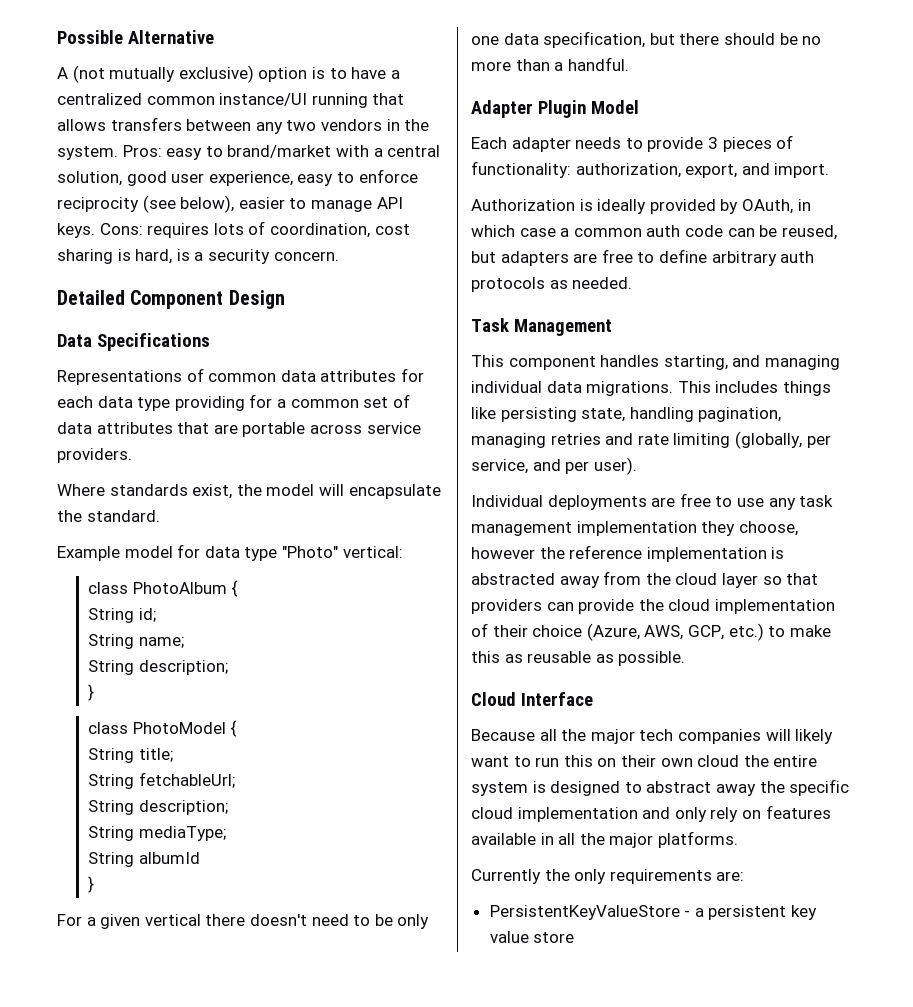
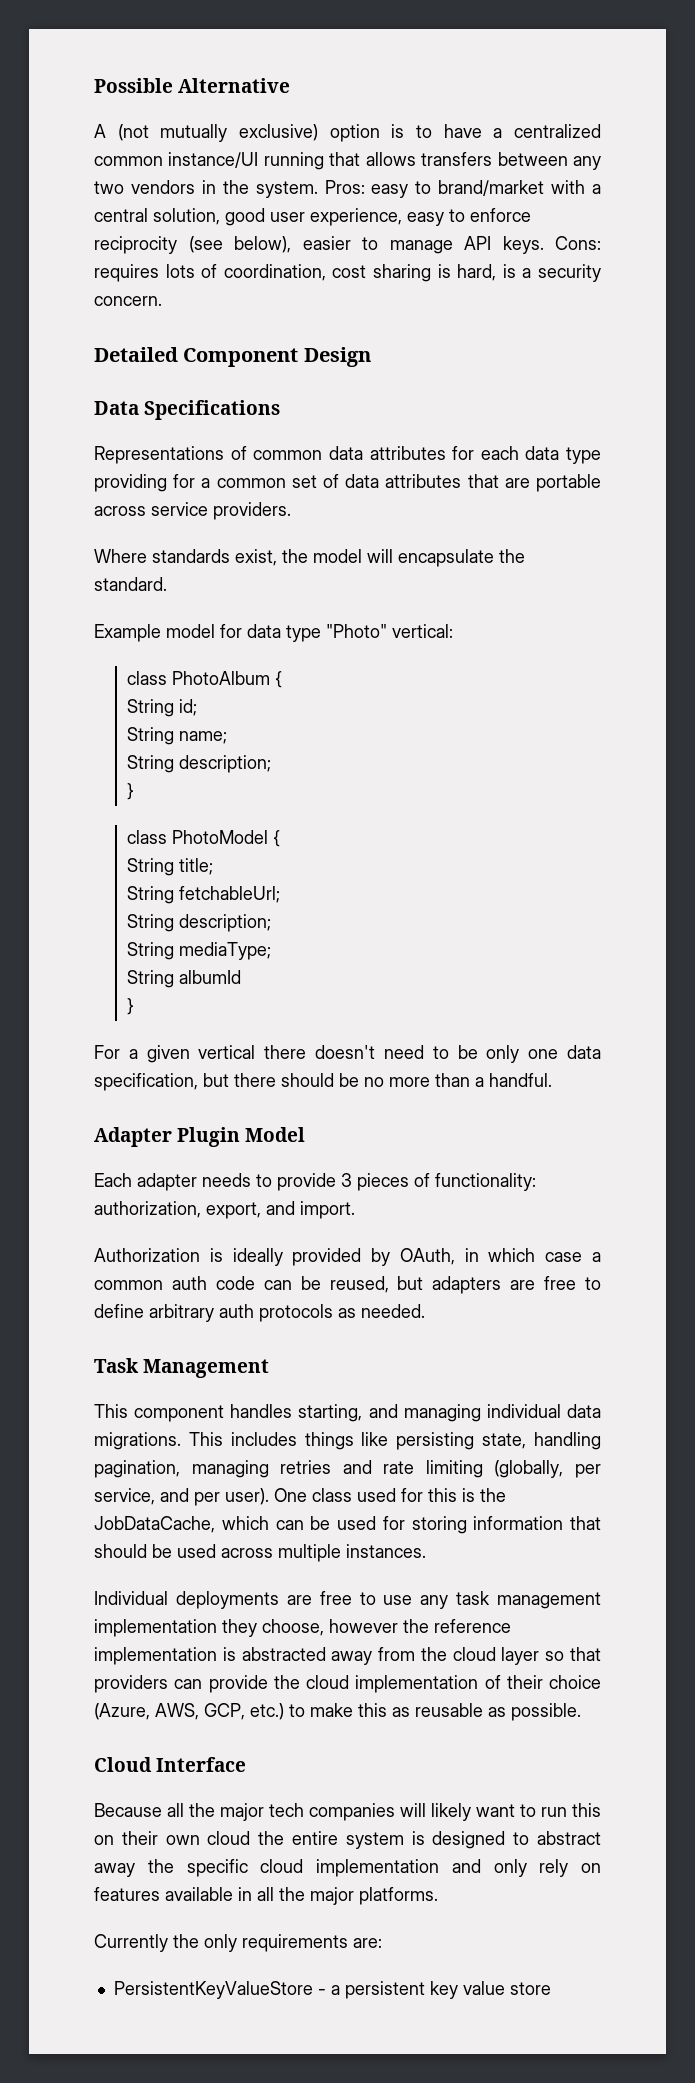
(637, 466) none -> [274,1488,506,1502] [94,1516,601,1534] [94,1544,426,1562] One class used for this is the JobDataCache, which can be used for storing information that should be used across multiple instances.

